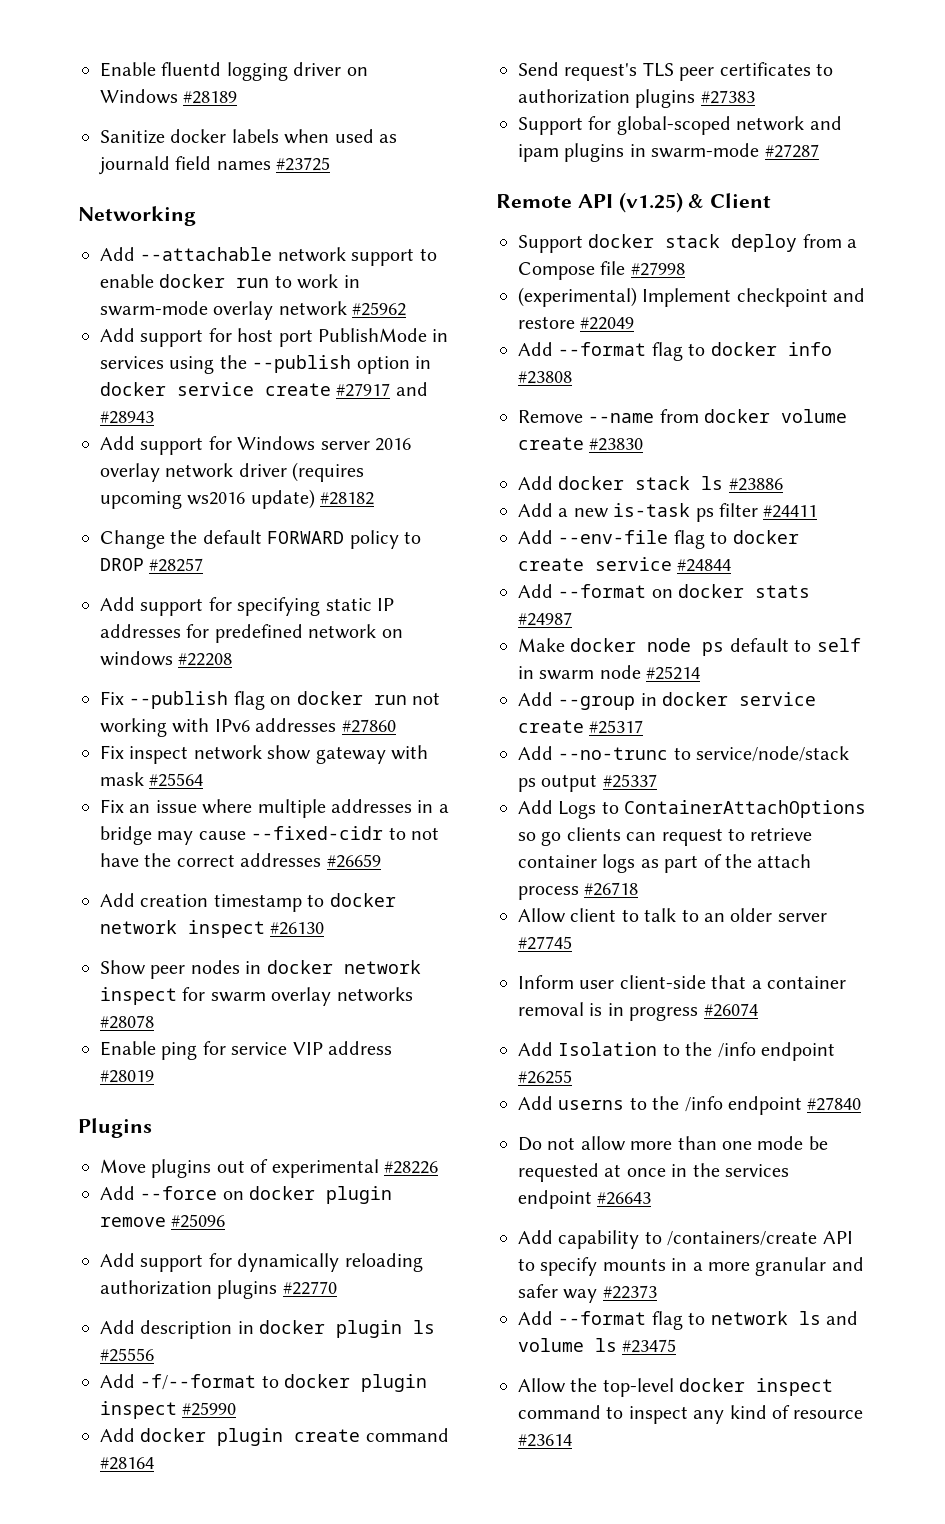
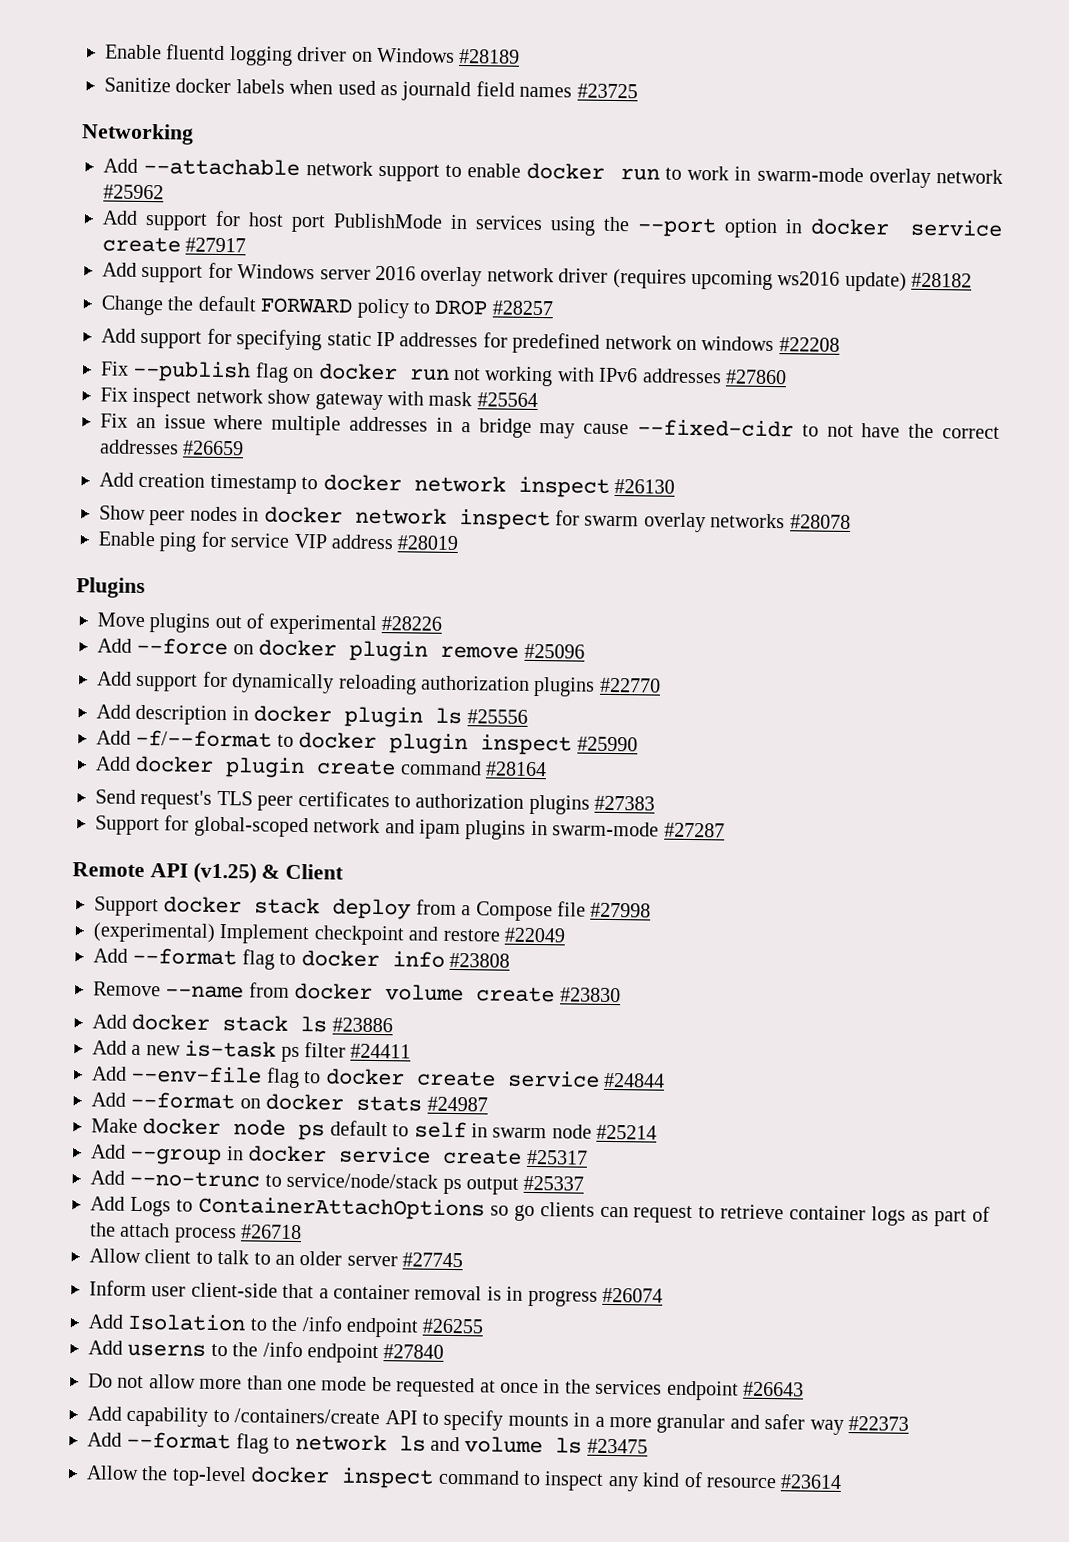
[252,355,352,373] --publish -> [637,217,718,238] --port
[395,382,428,396] [100,411,154,424] and #28943 -> (247, 245) none

